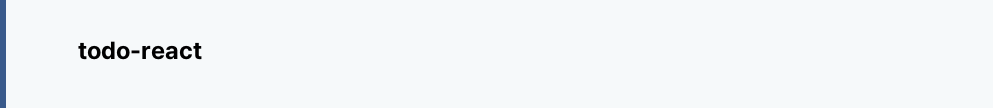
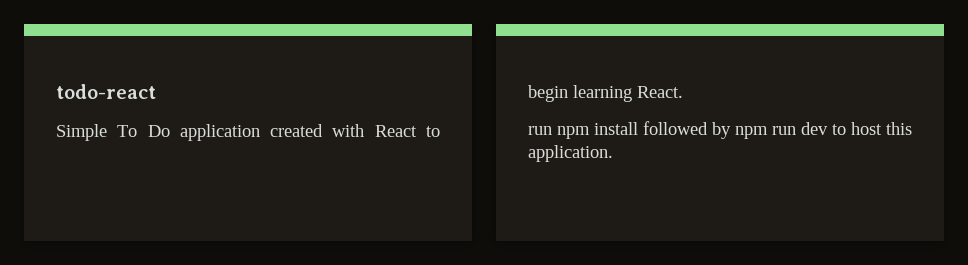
(202, 50) none -> [56,124,440,141] [528,85,683,102] [528,121,912,139] [528,145,613,162] // Simple To Do application created with React to begin learning React. // run npm install followed by npm run dev to host this application.

